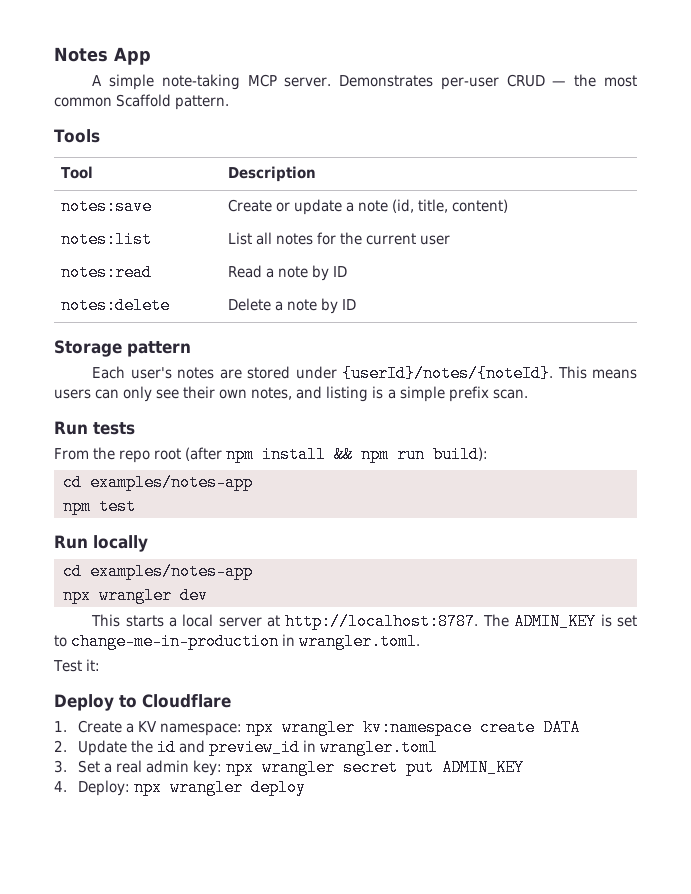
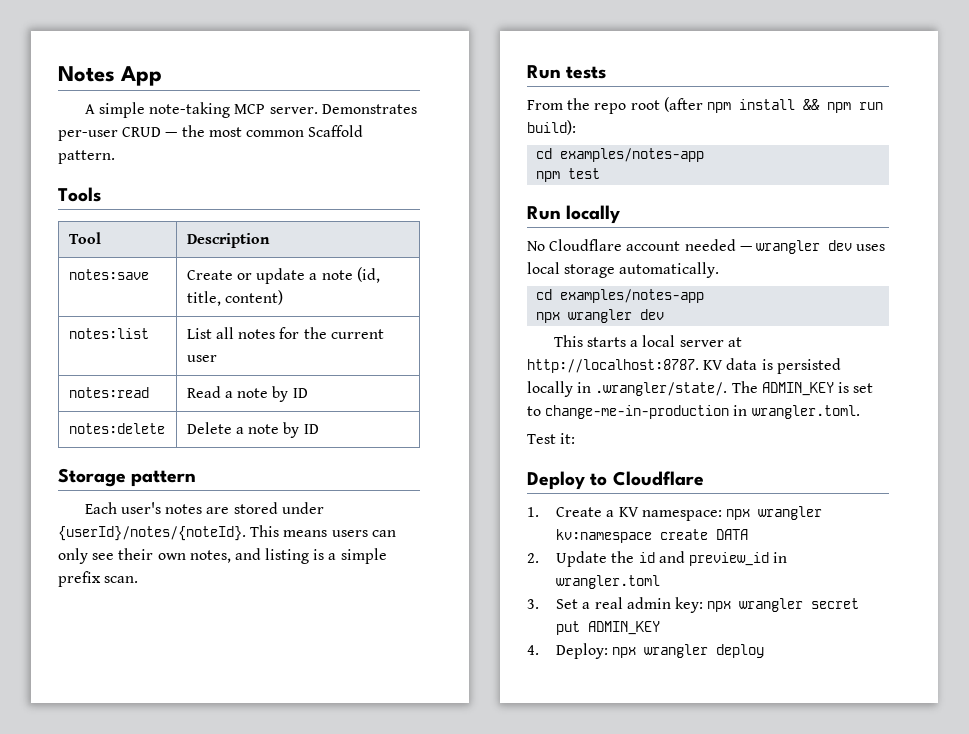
(148, 543) none -> [527,239,886,254] [527,262,720,278] // No Cloudflare account needed — wrangler dev uses local storage automatically.
(479, 621) none -> [703,358,841,374] [527,381,728,397] KV data is persisted locally in .wrangler/state/.

